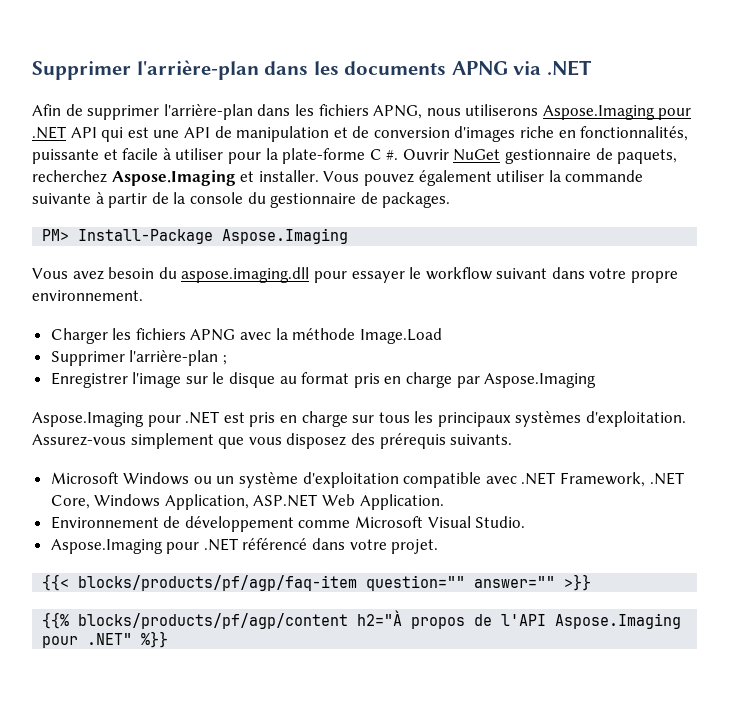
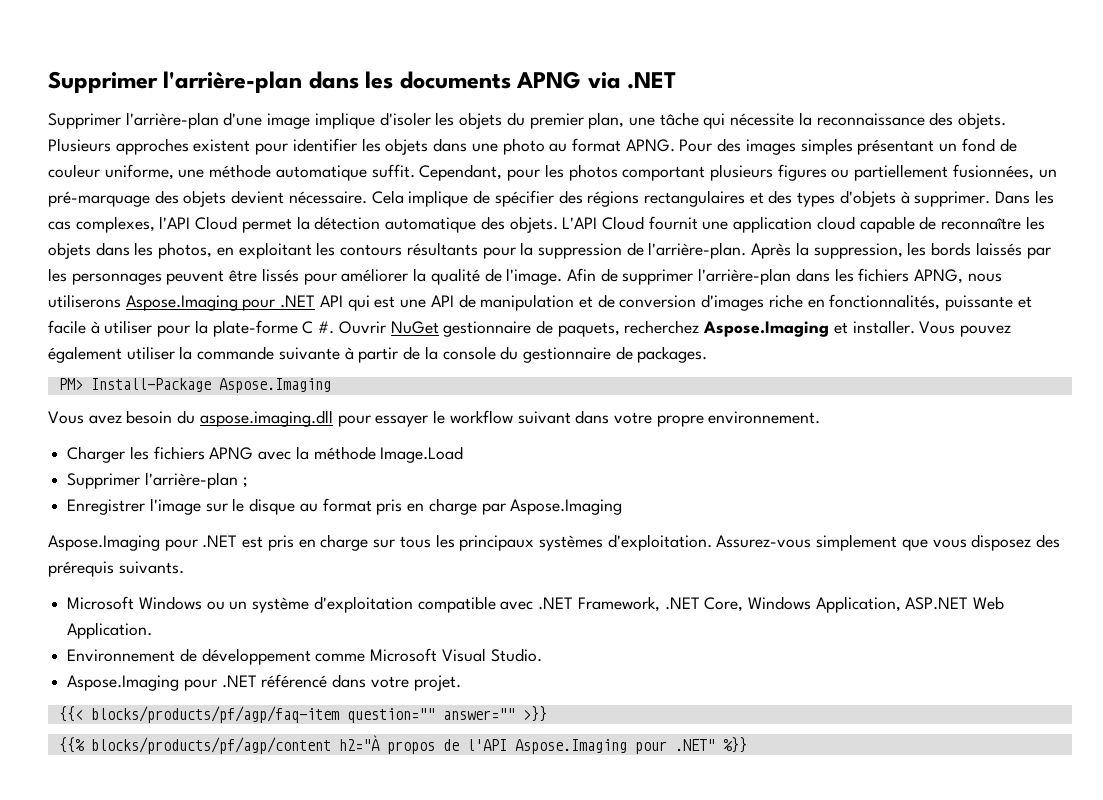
(592, 68) none -> [48,112,1007,129] [48,138,1017,155] [48,164,1057,181] [48,190,1054,207] [48,216,1045,233] [48,242,1051,259] [48,268,563,285] Supprimer l'arrière-plan d'une image implique d'isoler les objets du premier plan, une tâche qui nécessite la reconnaissance des objets. Plusieurs approches existent pour identifier les objets dans une photo au format APNG. Pour des images simples présentant un fond de couleur uniforme, une méthode automatique suffit. Cependant, pour les photos comportant plusieurs figures ou partiellement fusionnées, un pré-marquage des objets devient nécessaire. Cela implique de spécifier des régions rectangulaires et des types d'objets à supprimer. Dans les cas complexes, l'API Cloud permet la détection automatique des objets. L'API Cloud fournit une application cloud capable de reconnaître les objets dans les photos, en exploitant les contours résultants pour la suppression de l'arrière-plan. Après la suppression, les bords laissés par les personnages peuvent être lissés pour améliorer la qualité de l'image.

